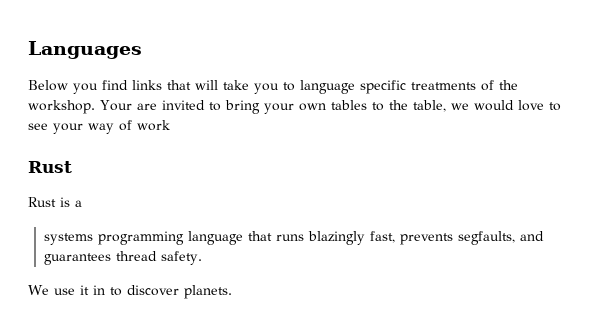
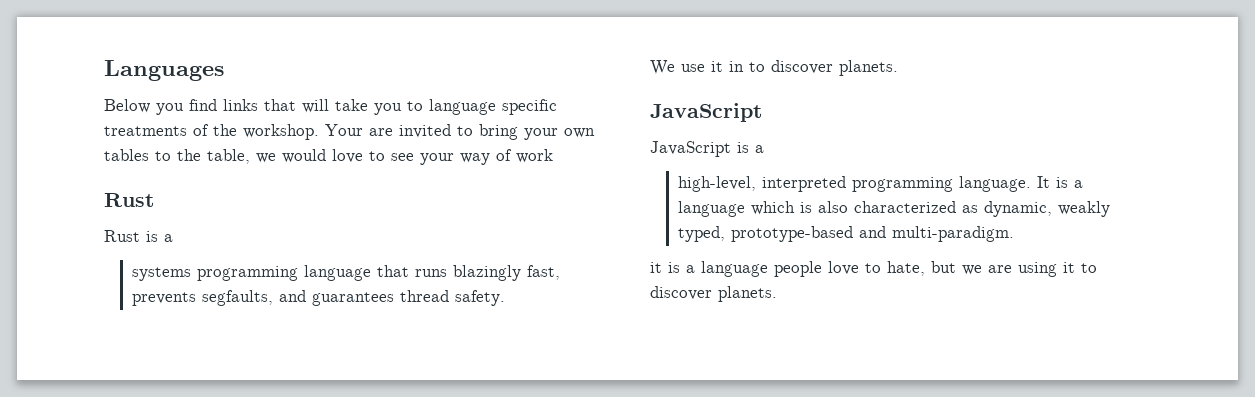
(232, 292) none -> [650,103,762,122] [650,141,764,157] [677,176,1083,192] [677,201,1110,217] [677,226,1014,242] [650,261,1097,277] [650,286,777,302] // JavaScript // JavaScript is a // high-level, interpreted programming language. It is a language which is also characterized as dynamic, weakly typed, prototype-based and multi-paradigm. // it is a language people love to hate, but we are using it to discover planets.

